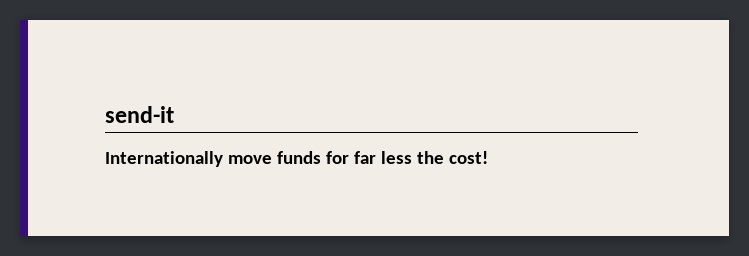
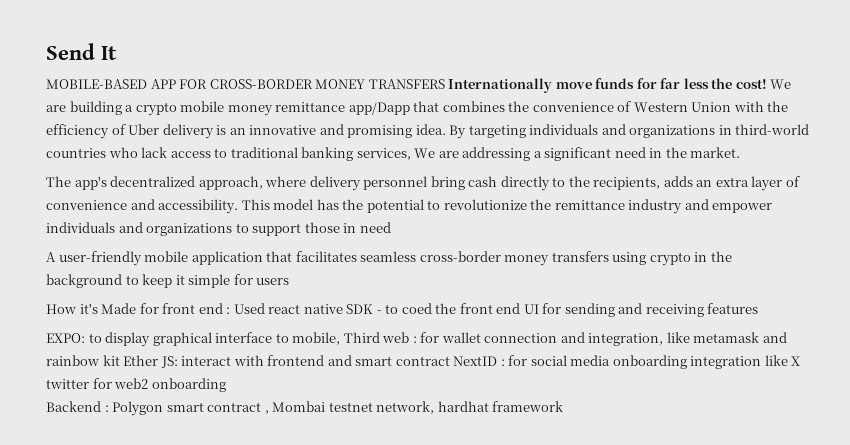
[105,106,174,123] send-it // -> [46,43,117,60] [46,79,445,89] Send It // MOBILE-BASED APP FOR CROSS-BORDER MONEY TRANSFERS
(488, 157) none -> [770,79,792,89] [46,101,789,116] [46,124,810,139] [46,147,741,161] [46,176,800,191] [46,199,773,214] [46,222,391,236] [46,251,732,266] [46,274,290,288] [46,303,759,317] [46,332,787,347] [46,355,801,369] [46,378,226,392] [46,401,564,416] We are building a crypto mobile money remittance app/Dapp that combines the convenience of Western Union with the efficiency of Uber delivery is an innovative and promising idea. By targeting individuals and organizations in third-world countries who lack access to traditional banking services, We are addressing a significant need in the market. // The app's decentralized approach, where delivery personnel bring cash directly to the recipients, adds an extra layer of convenience and accessibility. This model has the potential to revolutionize the remittance industry and empower individuals and organizations to support those in need // A user-friendly mobile application that facilitates seamless cross-border money transfers using crypto in the background to keep it simple for users // How it's Made for front end : Used react native SDK - to coed the front end UI for sending and receiving features // EXPO: to display graphical interface to mobile, Third web : for wallet connection and integration, like metamask and rainbow kit Ether JS: interact with frontend and smart contract NextID : for social media onboarding integration like X twitter for web2 onboarding // Backend : Polygon smart contract , Mombai testnet network, hardhat framework

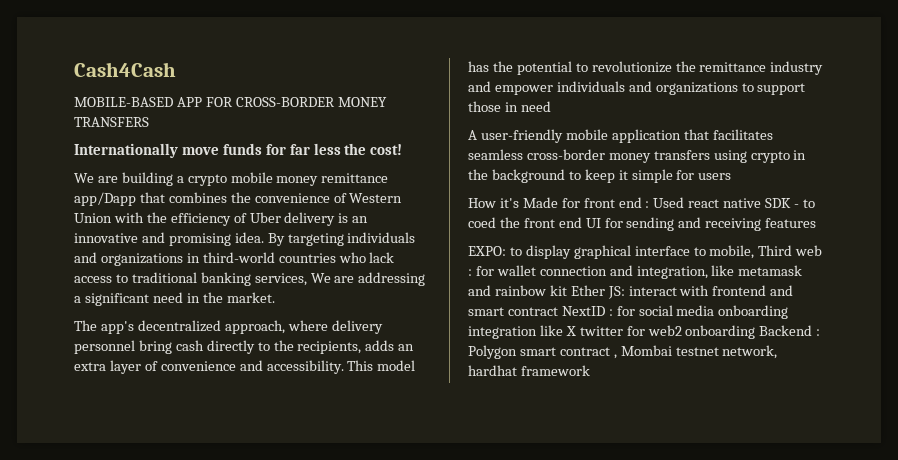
[46,43,117,60] Send It -> [74,62,176,77] Cash4Cash
(445, 84) none -> (149, 122) //
(767, 84) none -> (403, 149) //
(226, 385) // -> (756, 332) none

